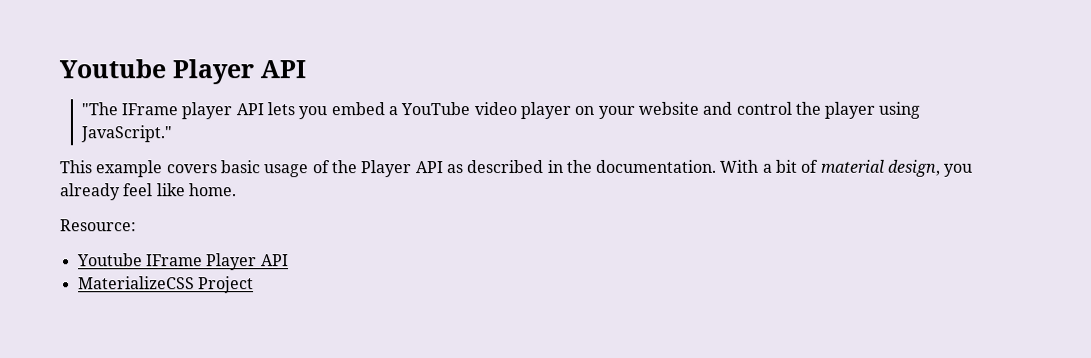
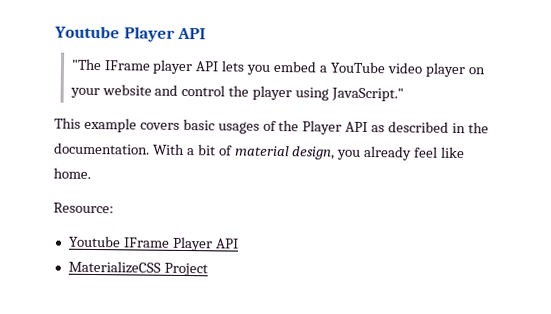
[263,164,309,178] usage -> [217,121,260,134] usages

